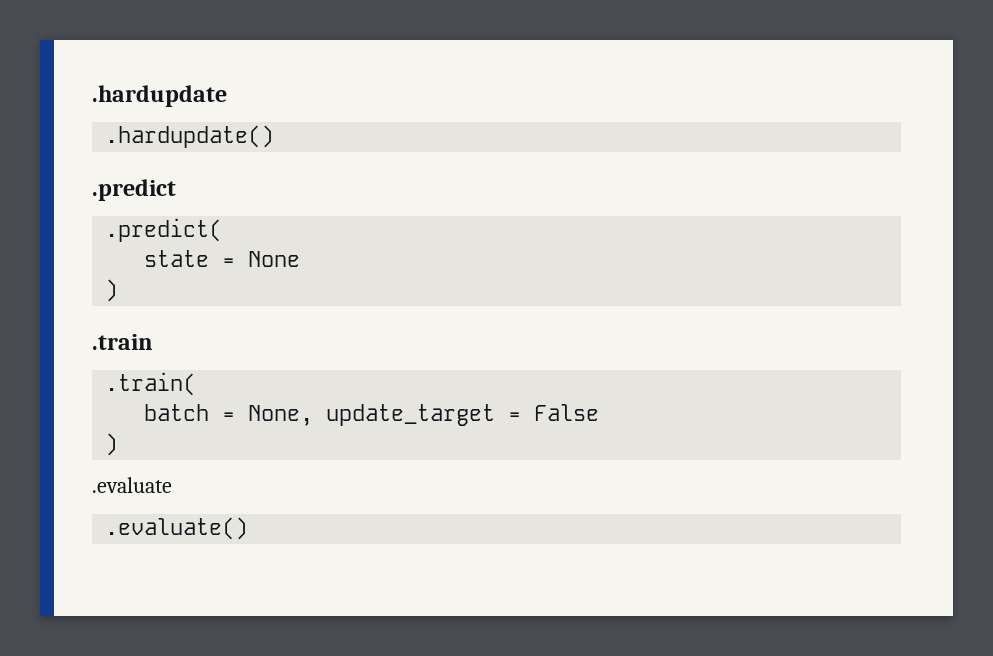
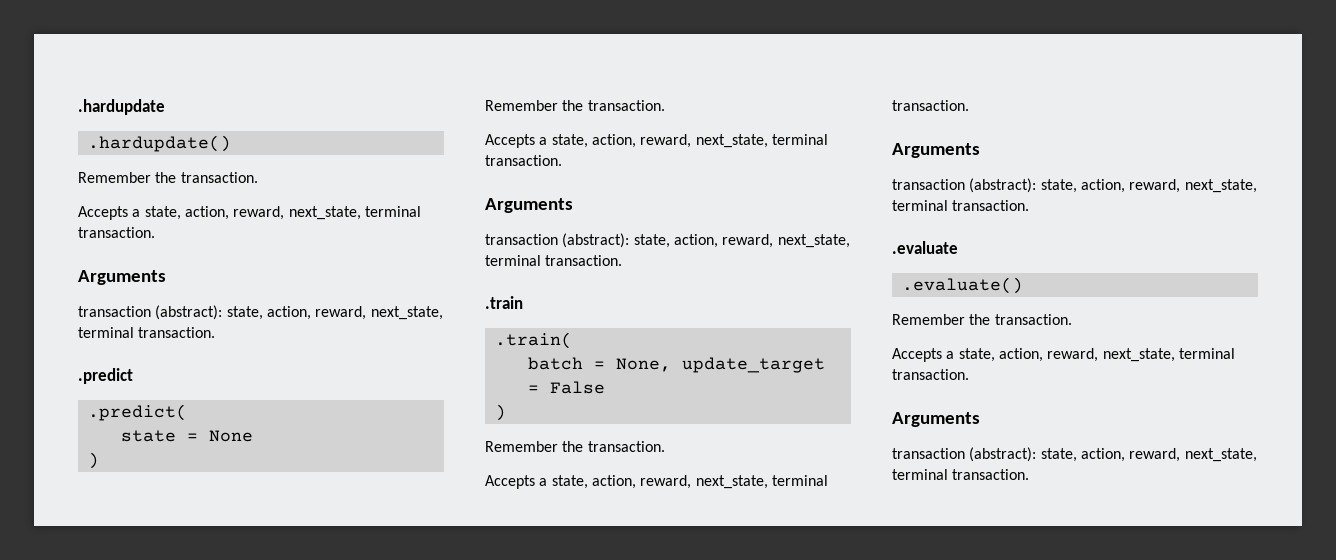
(275, 136) none -> [78,172,258,183] [78,206,421,220] [78,227,155,238] [78,270,166,285] [78,305,443,320] [78,327,216,338] // Remember the transaction. // Accepts a state, action, reward, next_state, terminal transaction. // Arguments // transaction (abstract): state, action, reward, next_state, terminal transaction.
(119, 290) none -> [485,100,665,111] [485,134,828,148] [485,155,562,166] [485,198,573,213] [485,233,850,248] [485,255,623,266] // Remember the transaction. // Accepts a state, action, reward, next_state, terminal transaction. // Arguments // transaction (abstract): state, action, reward, next_state, terminal transaction.
[92,477,172,493] [105,517,249,540] .evaluate // .evaluate() -> [485,441,665,452] [485,475,828,489] [892,100,969,111] [892,143,980,158] [892,178,1257,193] [892,200,1030,211] [892,241,958,254] [901,277,1023,294] [892,314,1072,325] [892,348,1235,362] [892,369,969,380] [892,412,980,427] [892,447,1257,462] [892,469,1030,480] Remember the transaction. // Accepts a state, action, reward, next_state, terminal transaction. // Arguments // transaction (abstract): state, action, reward, next_state, terminal transaction. // .evaluate // .evaluate() // Remember the transaction. // Accepts a state, action, reward, next_state, terminal transaction. // Arguments // transaction (abstract): state, action, reward, next_state, terminal transaction.

